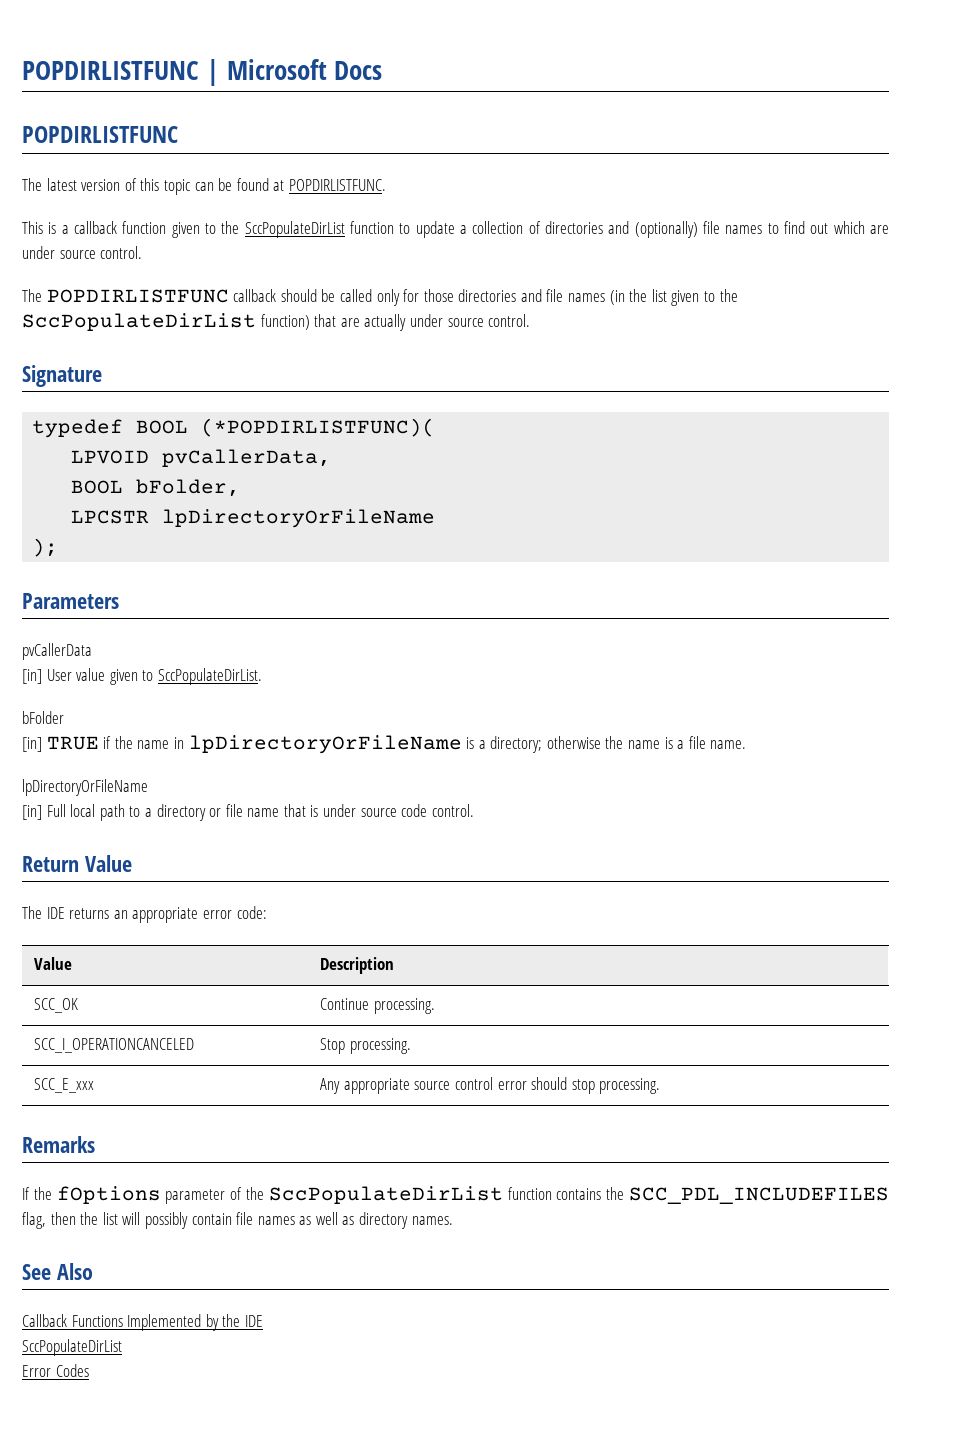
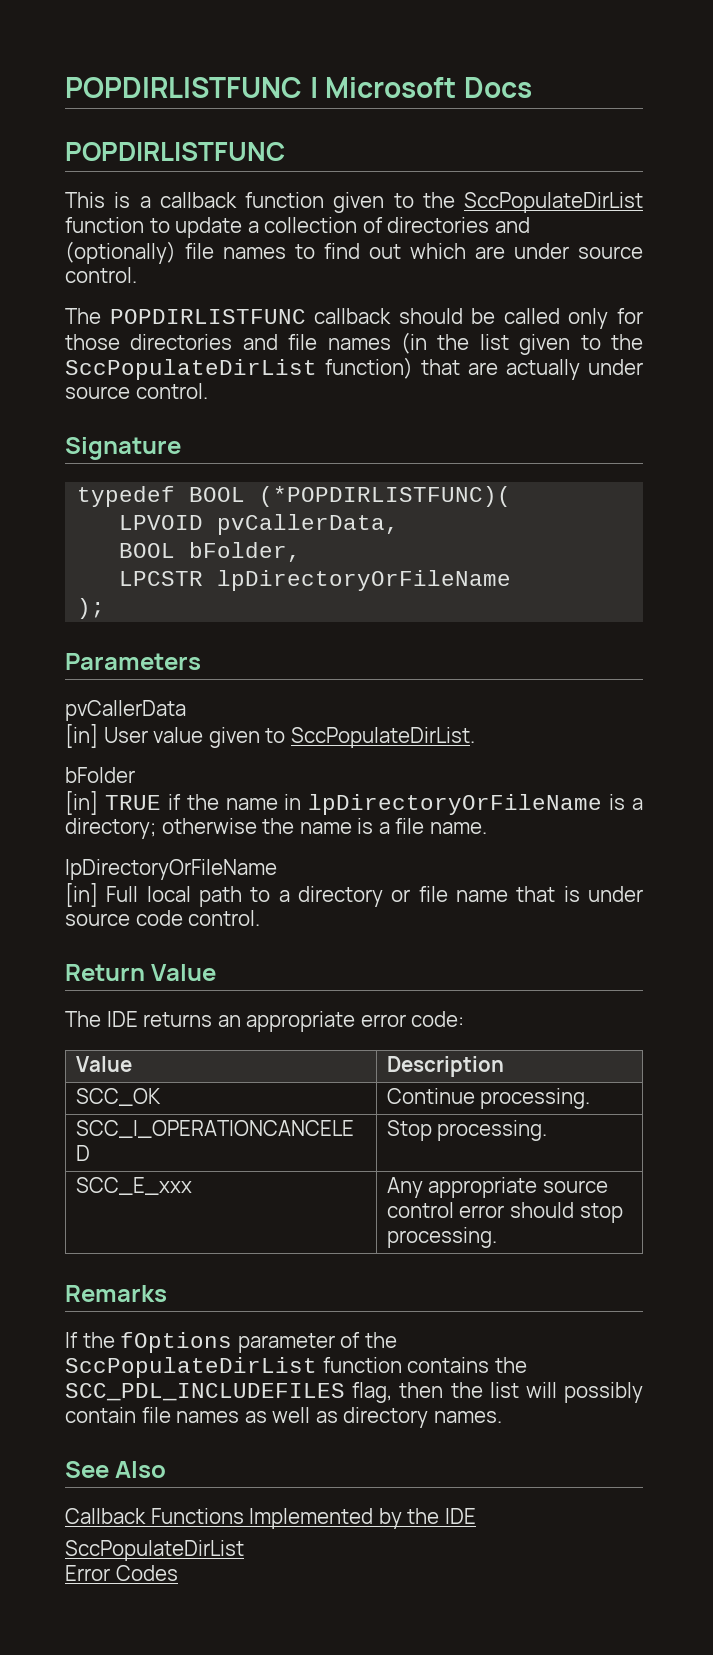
[22,178,386,195] // The latest version of this topic can be found at POPDIRLISTFUNC. -> (285, 151) none

